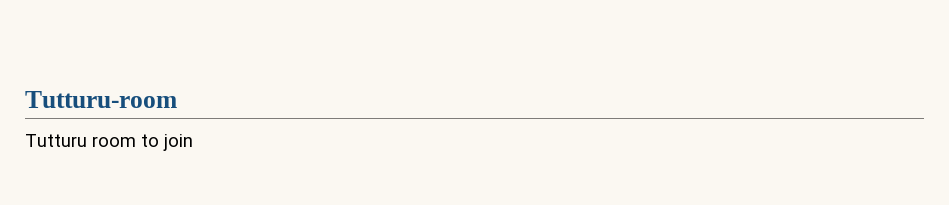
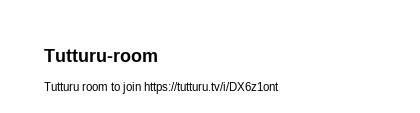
(193, 142) none -> [144,82,280,94] https://tutturu.tv/i/DX6z1ont

